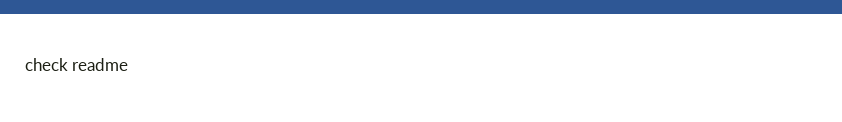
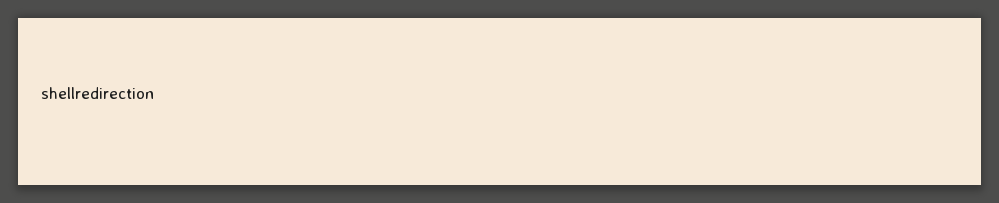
[25,58,129,71] check readme -> [41,87,154,99] shellredirection

